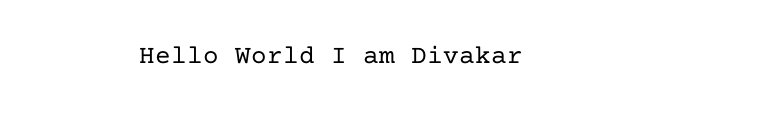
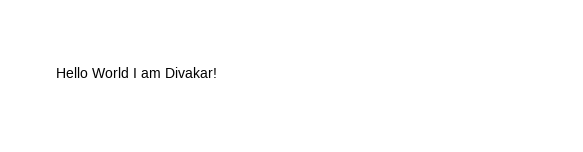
[411,45,523,64] Divakar -> [165,67,217,78] Divakar!

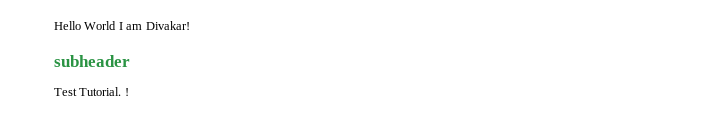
(217, 72) none -> [54,55,130,67] [54,87,129,96] // subheader // Test Tutorial. !

